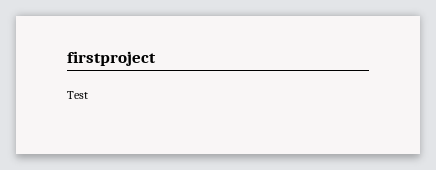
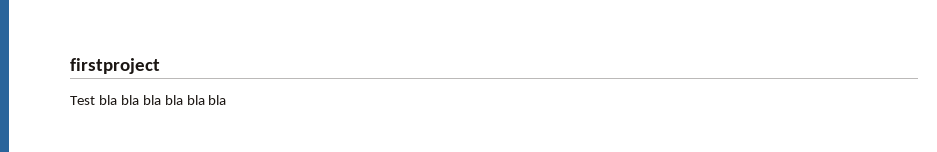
(88, 95) none -> [98,95,227,105] bla bla bla bla bla bla

